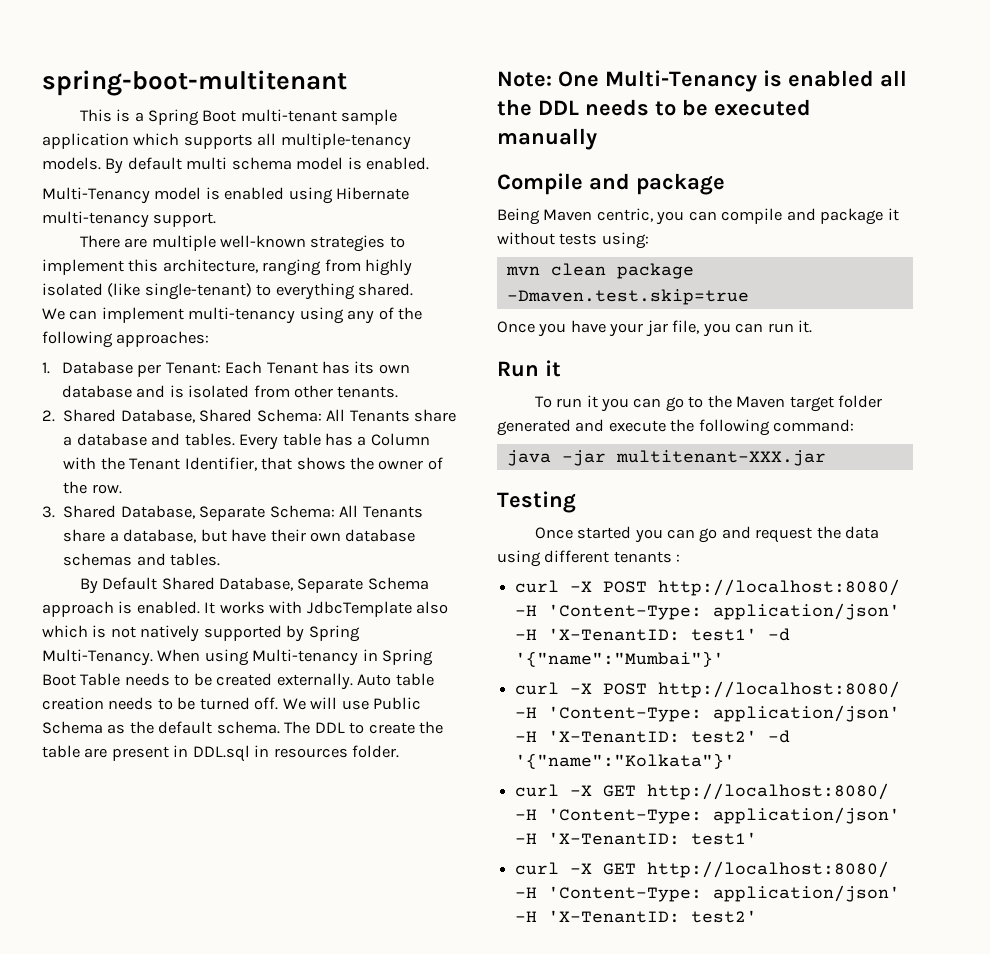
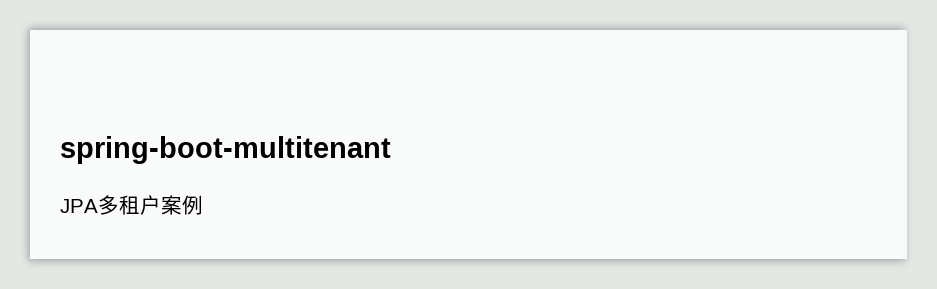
[79,109,398,126] [42,133,411,150] [42,157,430,174] [42,187,410,204] [42,211,217,228] [79,235,405,252] [42,259,413,276] [42,283,414,300] [42,307,423,324] [42,331,210,348] [42,361,410,377] [61,385,399,398] [42,409,456,423] [63,433,430,450] [63,457,443,471] [63,481,122,494] [42,505,423,521] [63,529,416,543] [63,553,221,566] [79,577,429,594] [42,601,449,617] [42,625,360,642] [42,649,434,666] [42,673,434,690] [42,697,422,710] [42,721,444,734] [42,745,400,762] [497,70,907,92] [497,99,811,116] [497,128,597,150] [497,173,725,195] [497,208,899,225] [497,232,649,249] [505,263,694,279] [506,289,749,305] [497,320,813,337] [497,360,561,377] [534,395,883,412] [497,419,855,436] [506,450,826,466] [497,491,576,513] [534,526,880,543] [497,550,681,567] [515,579,901,596] [515,603,901,620] [515,628,791,641] [515,651,725,667] [515,681,901,698] [515,705,901,722] [515,730,791,743] [515,753,736,769] [515,783,890,800] [515,807,901,824] [515,832,758,845] [515,861,890,878] [515,885,901,902] [515,910,758,923] This is a Spring Boot multi-tenant sample application which supports all multiple-tenancy models. By default multi schema model is enabled. // Multi-Tenancy model is enabled using Hibernate multi-tenancy support. // There are multiple well-known strategies to implement this architecture, ranging from highly isolated (like single-tenant) to everything shared. // We can implement multi-tenancy using any of the following approaches: // 1. Database per Tenant: Each Tenant has its own database and is isolated from other tenants. // 2. Shared Database, Shared Schema: All Tenants share a database and tables. Every table has a Column with the Tenant Identifier, that shows the owner of the row. // 3. Shared Database, Separate Schema: All Tenants share a database, but have their own database schemas and tables. // By Default Shared Database, Separate Schema approach is enabled. It works with JdbcTemplate also which is not natively supported by Spring Multi-Tenancy. When using Multi-tenancy in Spring Boot Table needs to be created externally. Auto table creation needs to be turned off. We will use Public Schema as the default schema. The DDL to create the table are present in DDL.sql in resources folder. // Note: One Multi-Tenancy is enabled all the DDL needs to be executed manually // Compile and package // Being Maven centric, you can compile and package it without tests using: // mvn clean package -Dmaven.test.skip=true // Once you have your jar file, you can run it. // Run it // To run it you can go to the Maven target folder generated and execute the following command: // java -jar multitenant-XXX.jar // Testing // Once started you can go and request the data using different tenants : // curl -X POST http://localhost:8080/ -H 'Content-Type: application/json' -H 'X-TenantID: test1' -d '{"name":"Mumbai"}' // curl -X POST http://localhost:8080/ -H 'Content-Type: application/json' -H 'X-TenantID: test2' -d '{"name":"Kolkata"}' // curl -X GET http://localhost:8080/ -H 'Content-Type: application/json' -H 'X-TenantID: test1' // curl -X GET http://localhost:8080/ -H 'Content-Type: application/json' -H 'X-TenantID: test2' -> [60,195,203,215] JPA多租户案例

